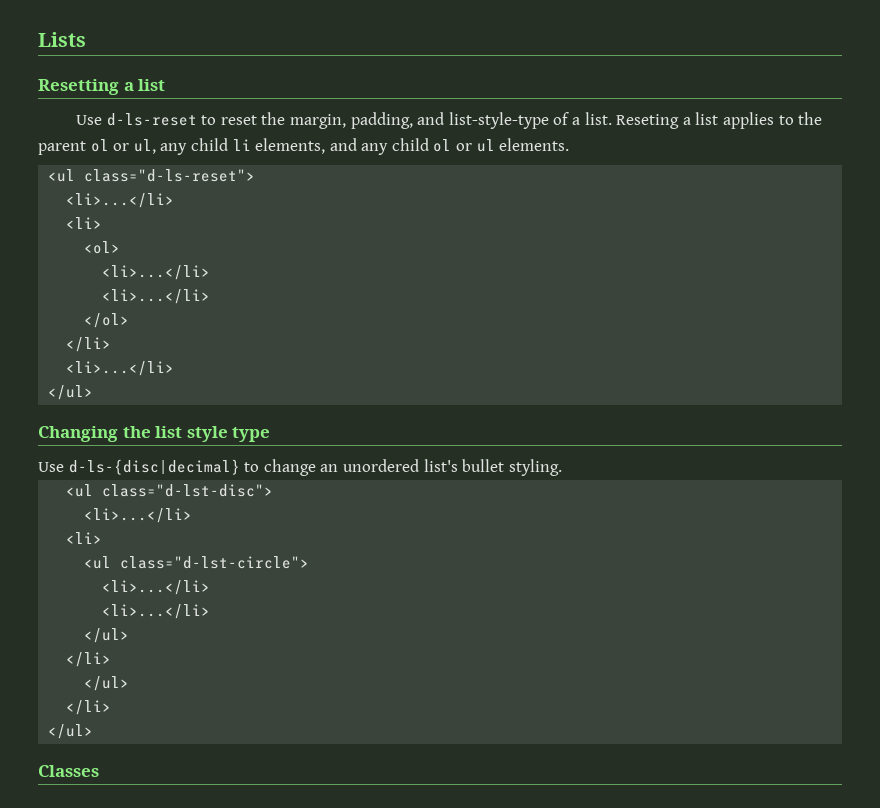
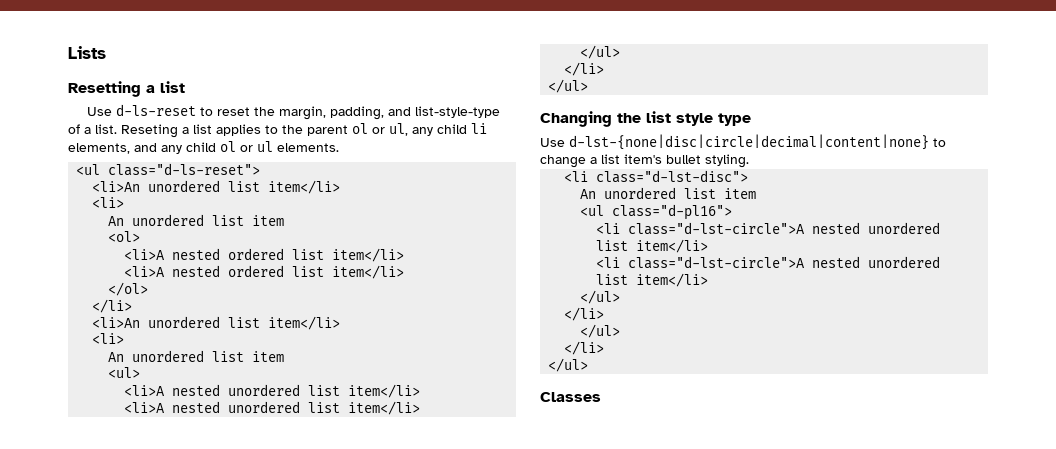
[66,193,175,208] [66,217,103,229] [84,241,121,254] [102,265,211,280] [102,289,211,304] [84,313,130,328] [66,337,112,352] [66,361,175,376] <li>...</li> // <li> // <ol> // <li>...</li> // <li>...</li> // </ol> // </li> // <li>...</li> -> [92,180,341,194] [92,197,125,208] [108,214,285,226] [108,231,141,242] [124,248,405,262] [124,265,405,279] [108,282,149,296] [92,299,133,313] [92,316,341,330] [92,333,125,344] [108,350,285,362] [108,367,141,378] [124,384,421,398] [124,401,421,415] [580,45,621,59] [564,62,605,76] <li>An unordered list item</li> // <li> // An unordered list item // <ol> // <li>A nested ordered list item</li> // <li>A nested ordered list item</li> // </ol> // </li> // <li>An unordered list item</li> // <li> // An unordered list item // <ul> // <li>A nested unordered list item</li> // <li>A nested unordered list item</li> // </ul> // </li>
[68,459,240,475] d-ls-{disc|decimal} -> [569,134,929,150] d-lst-{none|disc|circle|decimal|content|none}
[320,459,458,472] an unordered list's -> [590,154,662,164] a list item's
[66,484,94,497] <ul -> [564,171,589,182] <li
[84,508,193,523] [66,532,103,544] [84,556,310,569] [102,580,211,595] [102,604,211,619] <li>...</li> // <li> // <ul class="d-lst-circle"> // <li>...</li> // <li>...</li> -> [580,187,757,199] [580,204,733,220] [596,222,941,235] [596,239,709,253] [596,256,941,269] [596,273,709,287] An unordered list item // <ul class="d-pl16"> // <li class="d-lst-circle">A nested unordered list item</li> // <li class="d-lst-circle">A nested unordered list item</li>

